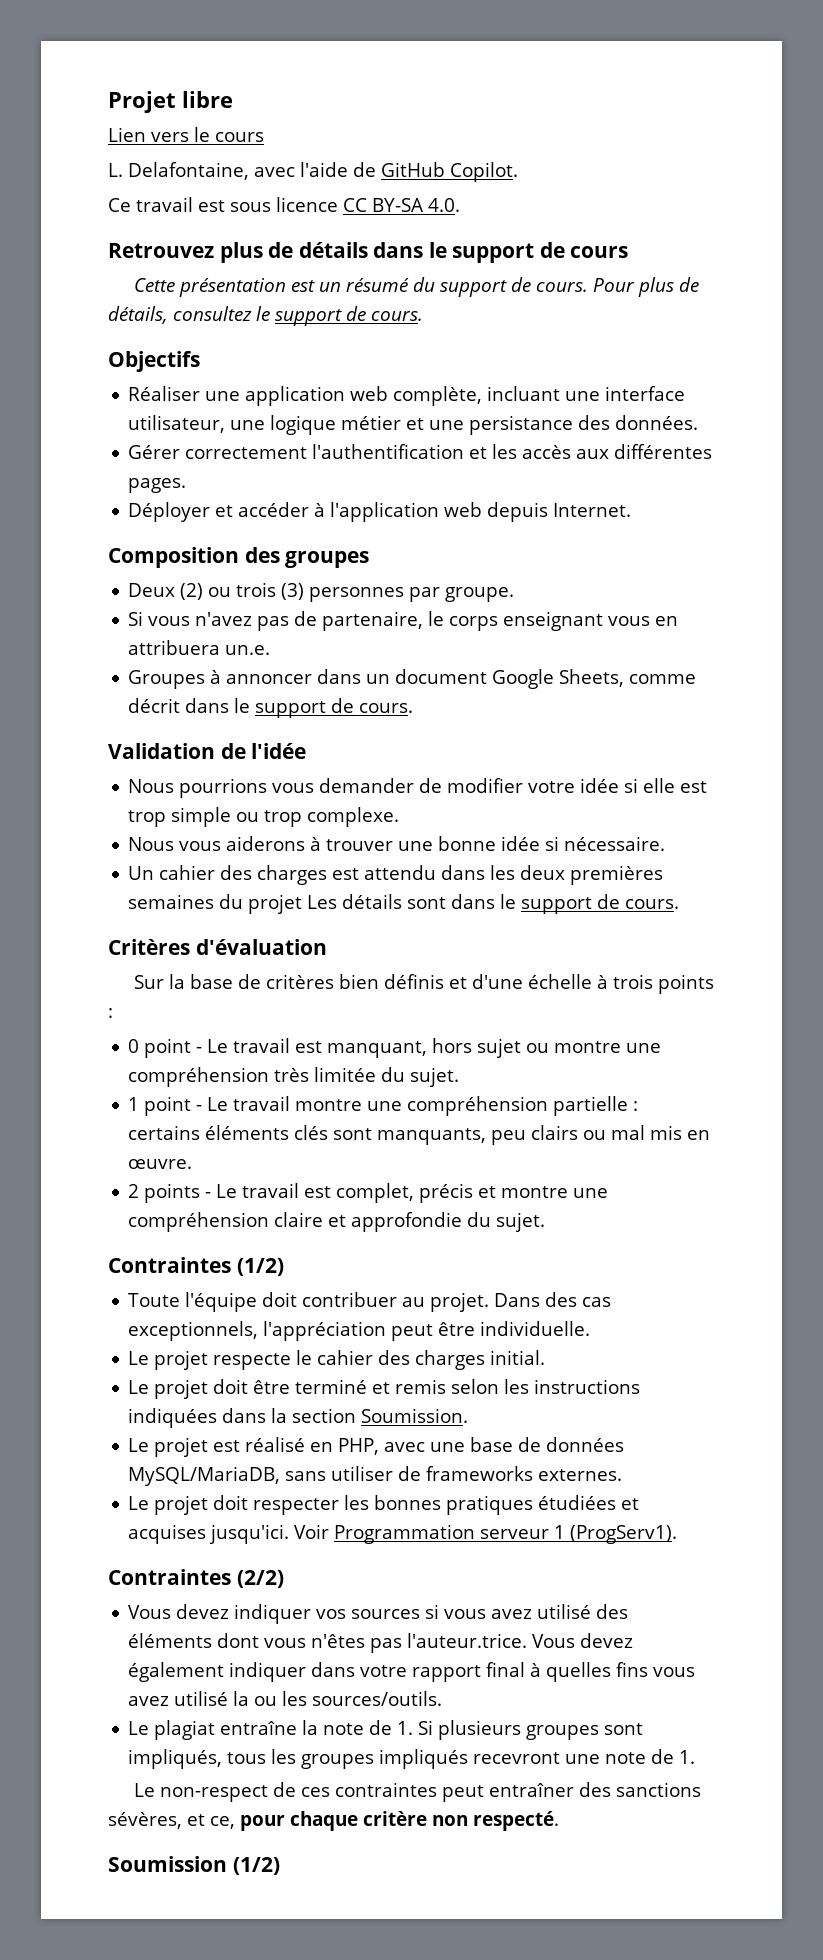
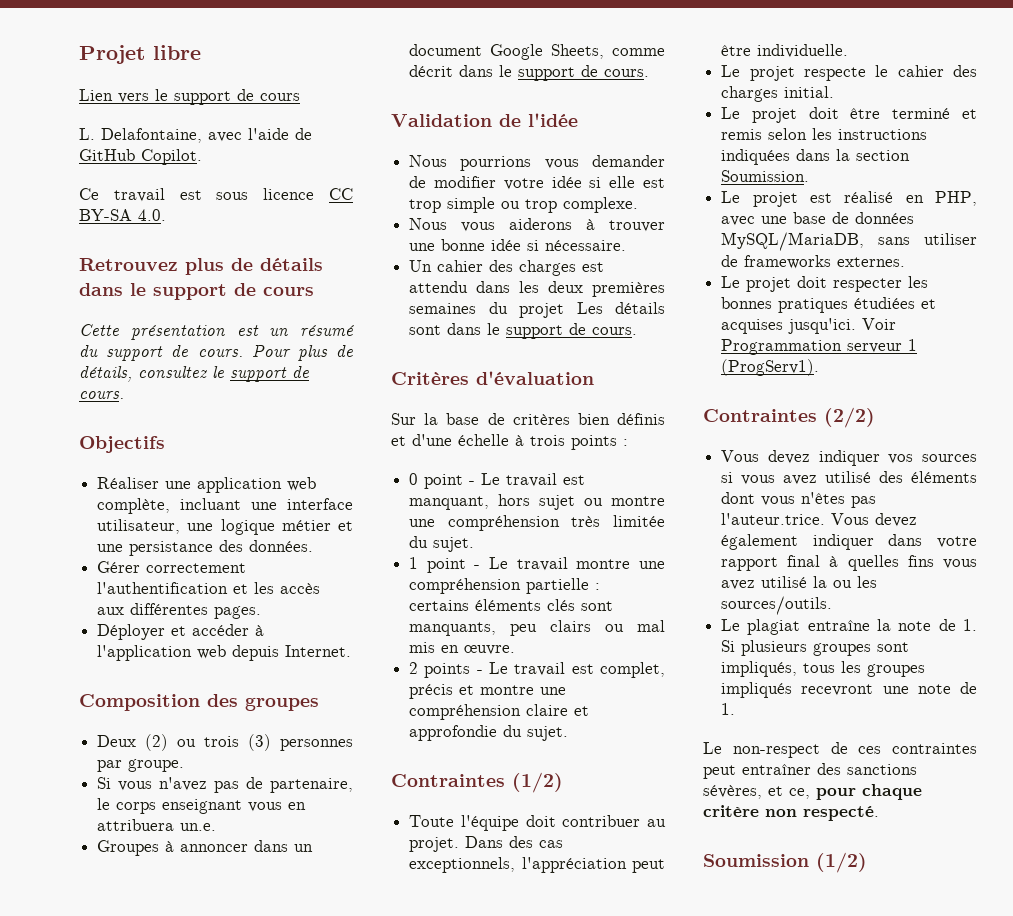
(210, 134) none -> [174,89,254,105] support de

